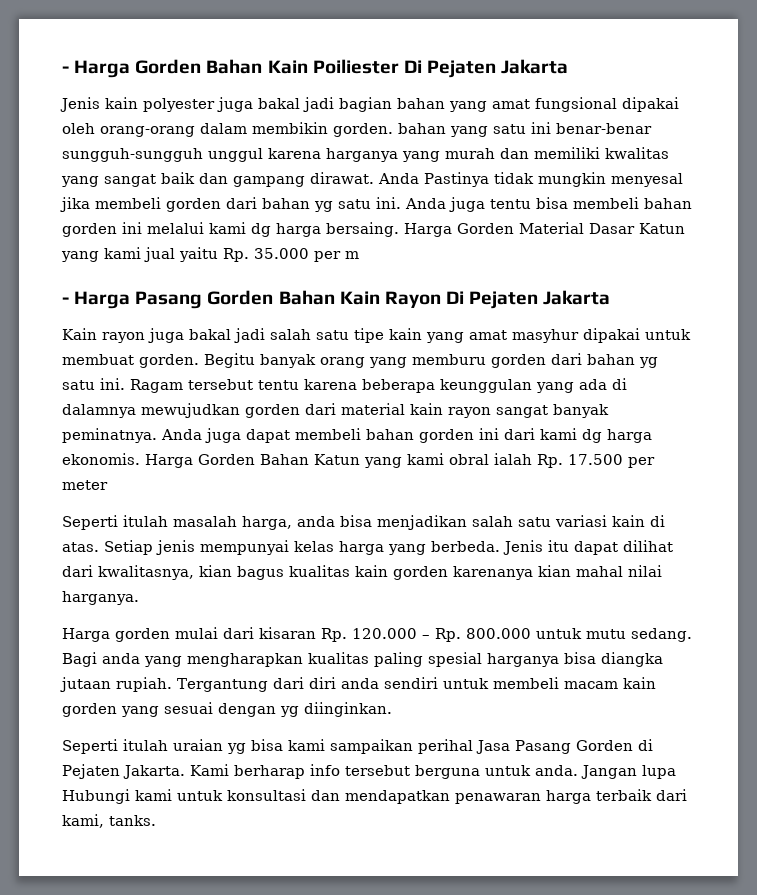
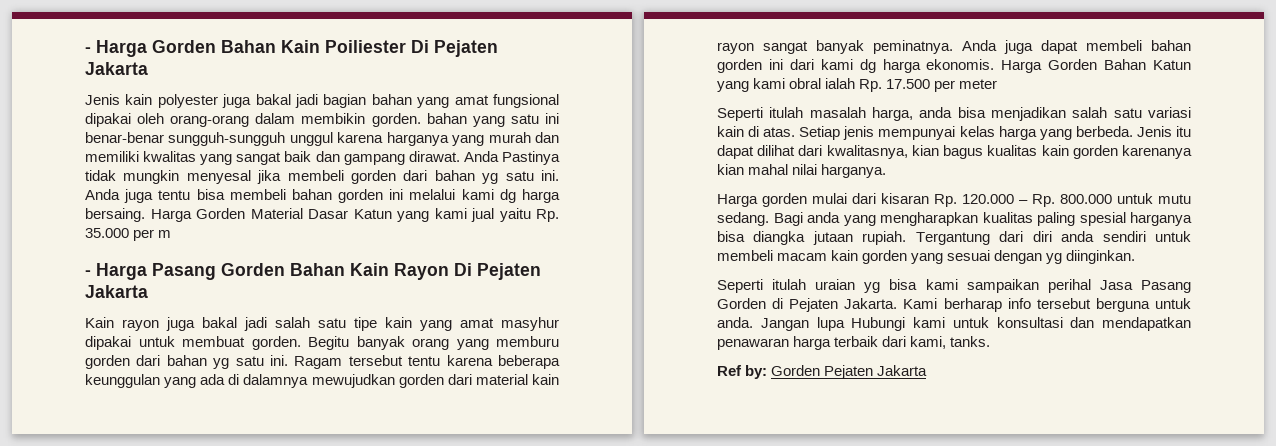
(156, 820) none -> [717,365,928,379] // Ref by: Gorden Pejaten Jakarta

